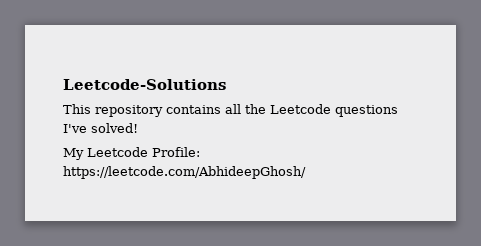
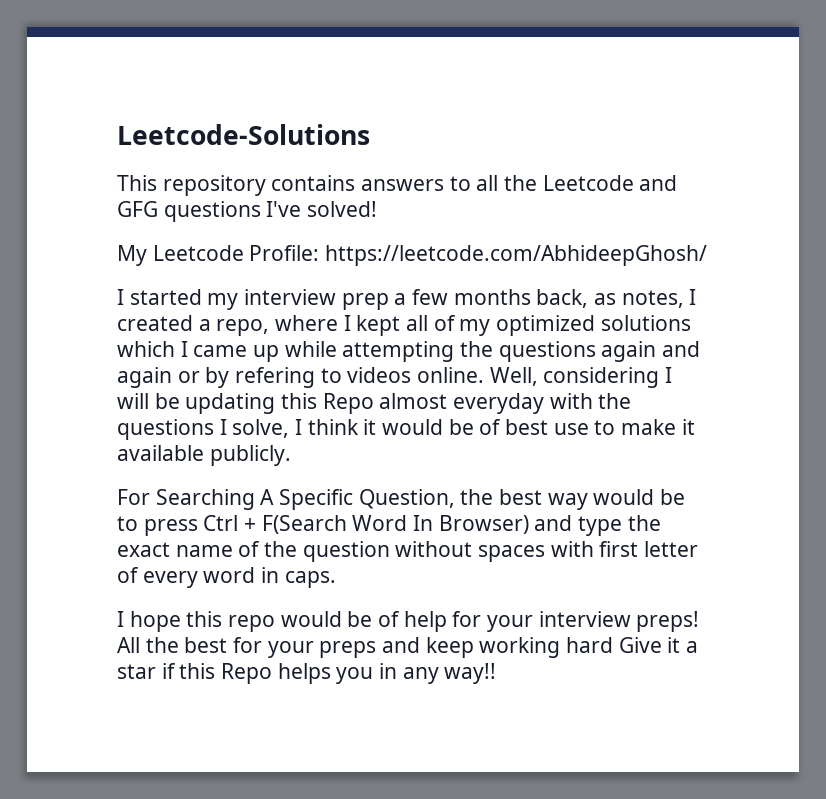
(221, 109) none -> [361,176,471,191] answers to
(331, 109) none -> [639,175,678,191] [117,201,158,217] and GFG
(306, 172) none -> [117,289,697,310] [117,315,691,336] [117,341,701,362] [117,367,673,388] [117,393,632,414] [117,419,695,440] [117,445,291,466] [117,489,686,510] [117,515,661,536] [117,541,699,562] [117,567,336,588] [117,611,700,632] [117,637,699,658] [117,663,497,684] // I started my interview prep a few months back, as notes, I created a repo, where I kept all of my optimized solutions which I came up while attempting the questions again and again or by refering to videos online. Well, considering I will be updating this Repo almost everyday with the questions I solve, I think it would be of best use to make it available publicly. // For Searching A Specific Question, the best way would be to press Ctrl + F(Search Word In Browser) and type the exact name of the question without spaces with first letter of every word in caps. // I hope this repo would be of help for your interview preps! All the best for your preps and keep working hard Give it a star if this Repo helps you in any way!!

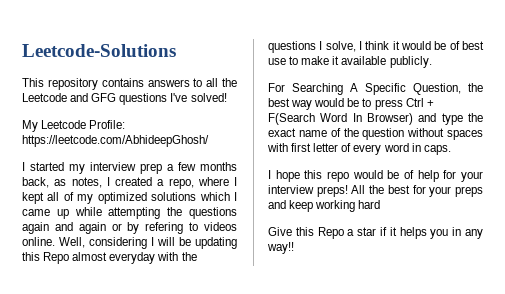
[618,637,681,653] Give it -> [268,227,344,239] // Give this Repo
[179,663,273,684] this Repo -> [389,227,397,236] it

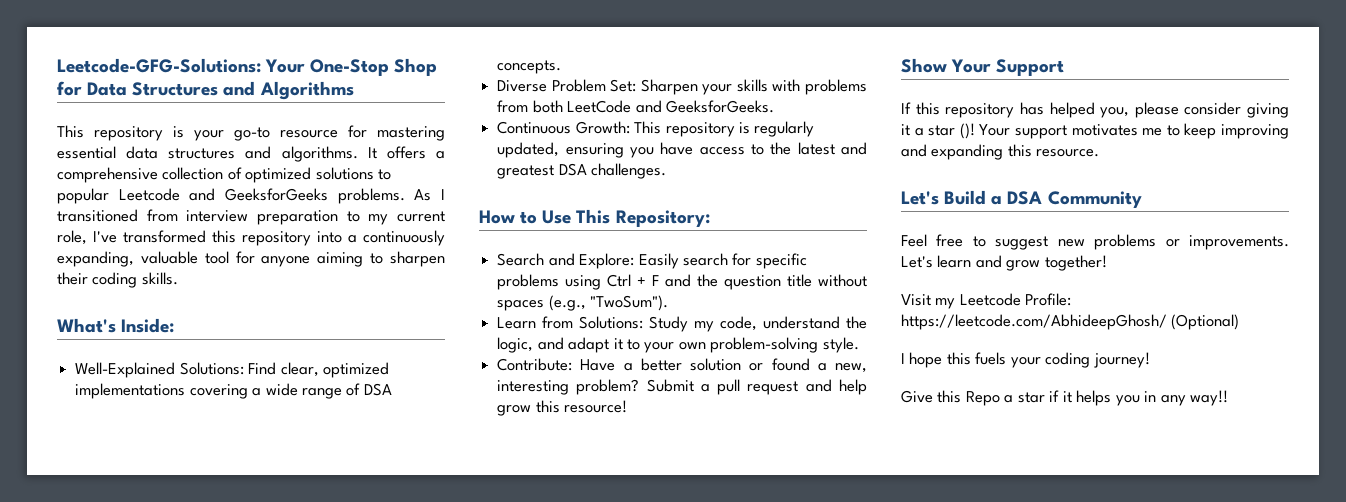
[22,44,176,57] [22,78,238,90] [22,93,227,105] [22,120,126,132] [22,135,209,147] [22,162,237,174] [22,177,237,189] [22,192,237,204] [22,207,237,219] [22,222,237,234] [22,237,237,249] [22,252,197,264] [268,41,484,53] [268,56,432,68] [268,83,483,95] [268,98,434,110] [268,113,483,125] [268,128,483,140] [267,143,451,155] [268,170,483,182] [268,185,483,197] [268,200,381,212] Leetcode-Solutions // This repository contains answers to all the Leetcode and GFG questions I've solved! // My Leetcode Profile: https://leetcode.com/AbhideepGhosh/ // I started my interview prep a few months back, as notes, I created a repo, where I kept all of my optimized solutions which I came up while attempting the questions again and again or by refering to videos online. Well, considering I will be updating this Repo almost everyday with the questions I solve, I think it would be of best use to make it available publicly. // For Searching A Specific Question, the best way would be to press Ctrl + F(Search Word In Browser) and type the exact name of the question without spaces with first letter of every word in caps. // I hope this repo would be of help for your interview preps! All the best for your preps and keep working hard -> [57,58,438,76] [57,81,354,100] [57,125,445,141] [57,146,446,162] [57,167,392,183] [57,188,446,204] [57,209,446,225] [57,230,445,246] [57,251,445,267] [57,272,178,288] [57,318,175,333] [75,362,389,378] [75,383,392,399] [497,60,562,74] [497,79,867,95] [497,100,774,113] [497,121,815,137] [497,142,867,158] [497,163,667,179] [479,209,710,227] [497,253,807,269] [497,274,868,290] [497,295,669,311] [497,316,867,332] [497,337,859,353] [497,358,867,373] [497,379,867,395] [497,400,628,416] [901,58,1065,76] [901,102,1289,118] [901,123,1289,139] [901,144,1100,160] [901,190,1142,208] [901,234,1289,250] [901,255,1107,271] [901,293,1072,309] [901,314,1240,330] [901,352,1150,368] Leetcode-GFG-Solutions: Your One-Stop Shop for Data Structures and Algorithms // This repository is your go-to resource for mastering essential data structures and algorithms. It offers a comprehensive collection of optimized solutions to popular Leetcode and GeeksforGeeks problems. As I transitioned from interview preparation to my current role, I've transformed this repository into a continuously expanding, valuable tool for anyone aiming to sharpen their coding skills. // What's Inside: // Well-Explained Solutions: Find clear, optimized implementations covering a wide range of DSA concepts. // Diverse Problem Set: Sharpen your skills with problems from both LeetCode and GeeksforGeeks. // Continuous Growth: This repository is regularly updated, ensuring you have access to the latest and greatest DSA challenges. // How to Use This Repository: // Search and Explore: Easily search for specific problems using Ctrl + F and the question title without spaces (e.g., "TwoSum"). // Learn from Solutions: Study my code, understand the logic, and adapt it to your own problem-solving style. // Contribute: Have a better solution or found a new, interesting problem? Submit a pull request and help grow this resource! // Show Your Support // If this repository has helped you, please consider giving it a star ()! Your support motivates me to keep improving and expanding this resource. // Let's Build a DSA Community // Feel free to suggest new problems or improvements. Let's learn and grow together! // Visit my Leetcode Profile: https://leetcode.com/AbhideepGhosh/ (Optional) // I hope this fuels your coding journey!

